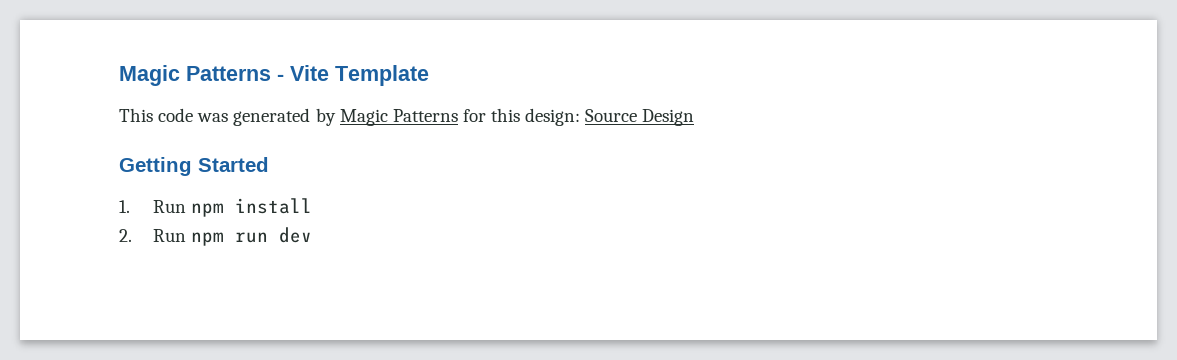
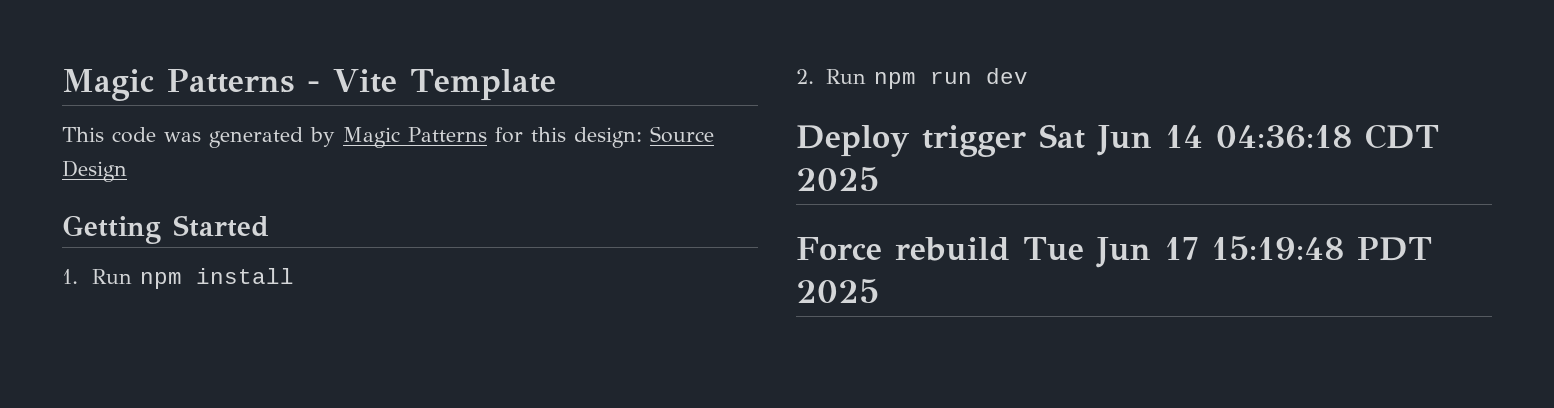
(312, 235) none -> [796,124,1439,157] [796,167,879,191] [796,236,1432,268] [796,279,879,303] // Deploy trigger Sat Jun 14 04:36:18 CDT 2025 // Force rebuild Tue Jun 17 15:19:48 PDT 2025

